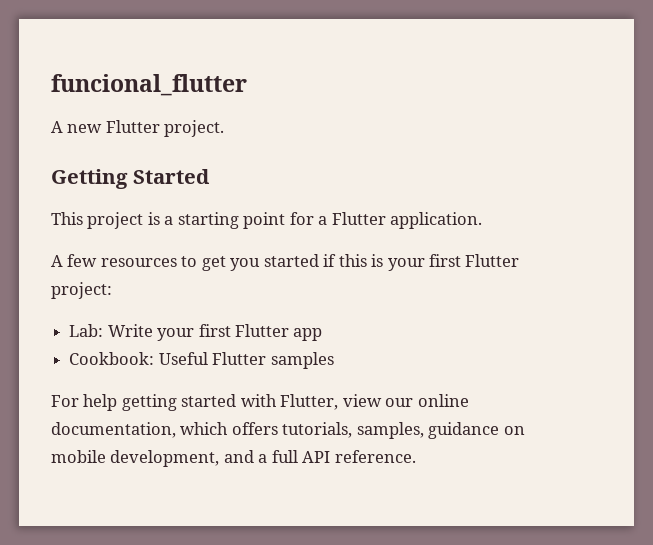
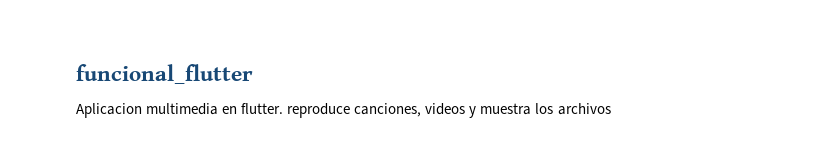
[51,120,225,137] [51,169,210,189] [51,212,483,229] [51,254,520,271] [51,282,112,299] [69,324,323,341] [69,352,334,369] [51,394,469,411] [51,422,525,439] [51,450,416,467] A new Flutter project. // Getting Started // This project is a starting point for a Flutter application. // A few resources to get you started if this is your first Flutter project: // Lab: Write your first Flutter app // Cookbook: Useful Flutter samples // For help getting started with Flutter, view our online documentation, which offers tutorials, samples, guidance on mobile development, and a full API reference. -> [76,103,611,118] Aplicacion multimedia en flutter. reproduce canciones, videos y muestra los archivos

